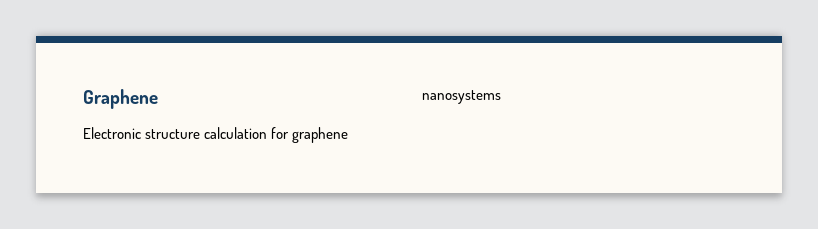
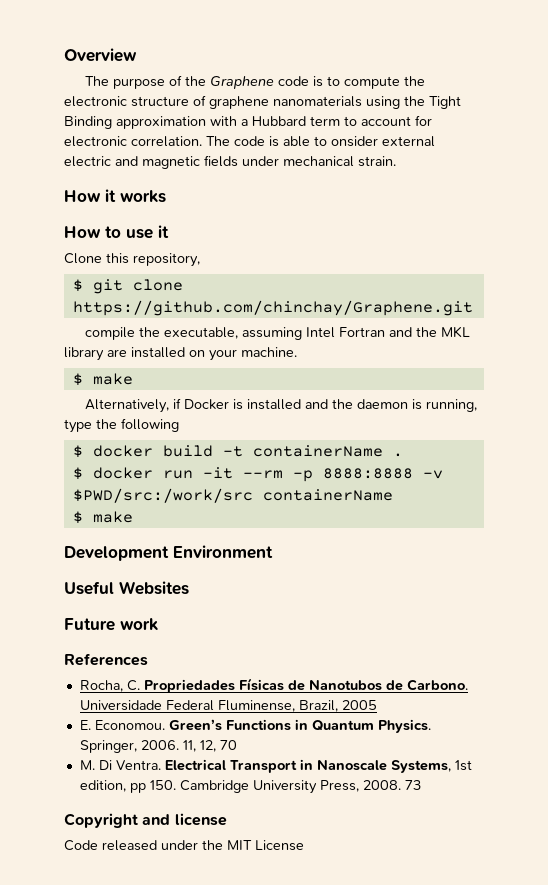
[83,89,158,109] [83,127,349,143] [422,90,501,104] Graphene // Electronic structure calculation for graphene nanosystems -> [64,48,137,62] [84,75,425,89] [64,95,461,109] [64,115,432,129] [64,136,435,147] [64,155,396,169] [64,189,166,203] [64,225,169,239] [64,253,200,267] [72,279,183,294] [72,300,473,316] [84,326,470,340] [64,347,297,361] [72,373,133,386] [84,398,477,413] [64,418,179,433] [72,445,403,458] [72,467,443,482] [72,488,393,503] [72,511,133,524] [64,545,273,561] [64,581,189,595] [64,618,158,631] [64,653,148,666] [79,678,468,693] [79,700,377,712] [79,719,431,733] [79,740,237,753] [79,759,472,773] [79,780,421,794] [64,813,227,828] [64,840,304,851] Overview // The purpose of the Graphene code is to compute the electronic structure of graphene nanomaterials using the Tight Binding approximation with a Hubbard term to account for electronic correlation. The code is able to onsider external electric and magnetic fields under mechanical strain. // How it works // How to use it // Clone this repository, // $ git clone https://github.com/chinchay/Graphene.git // compile the executable, assuming Intel Fortran and the MKL library are installed on your machine. // $ make // Alternatively, if Docker is installed and the daemon is running, type the following // $ docker build -t containerName . // $ docker run -it --rm -p 8888:8888 -v $PWD/src:/work/src containerName // $ make // Development Environment // Useful Websites // Future work // References // Rocha, C. Propriedades Físicas de Nanotubos de Carbono. Universidade Federal Fluminense, Brazil, 2005 // E. Economou. Green’s Functions in Quantum Physics. Springer, 2006. 11, 12, 70 // M. Di Ventra. Electrical Transport in Nanoscale Systems, 1st edition, pp 150. Cambridge University Press, 2008. 73 // Copyright and license // Code released under the MIT License

